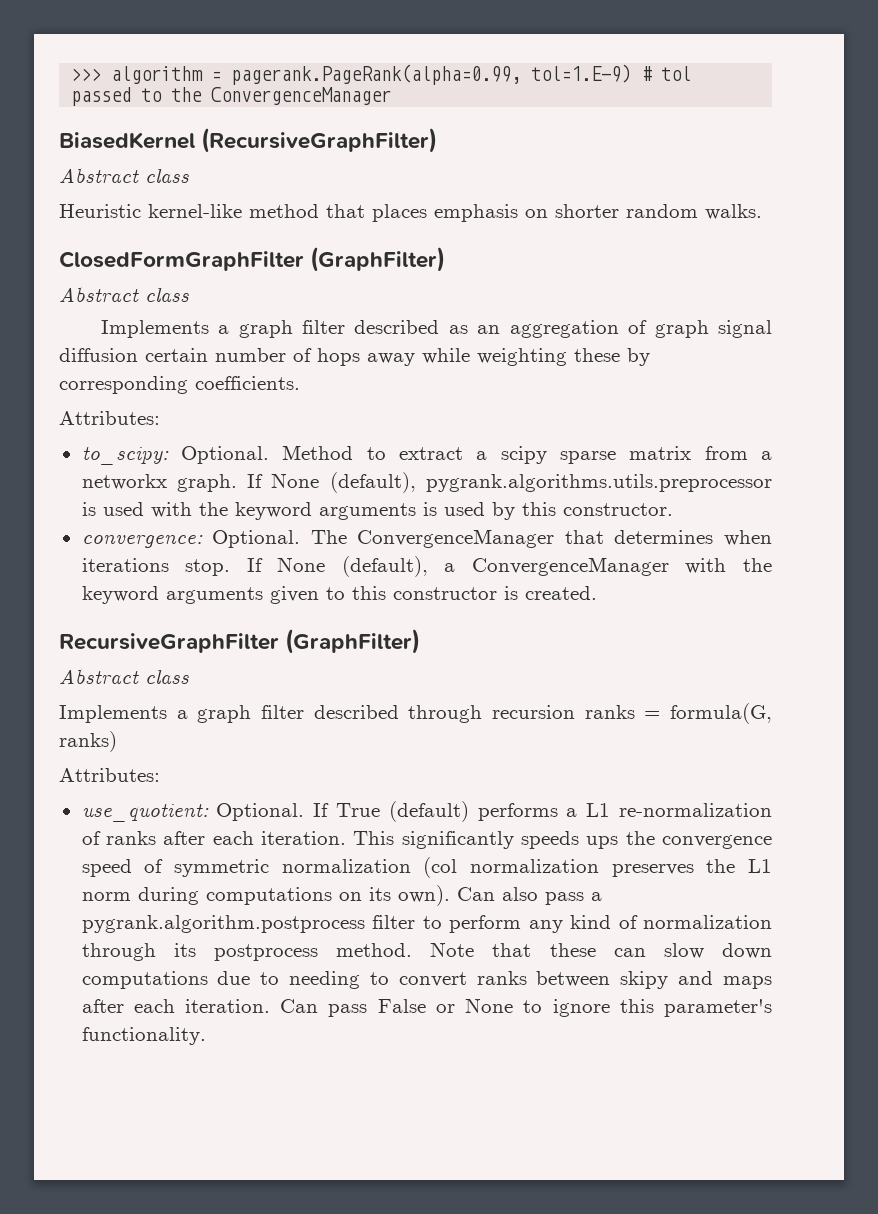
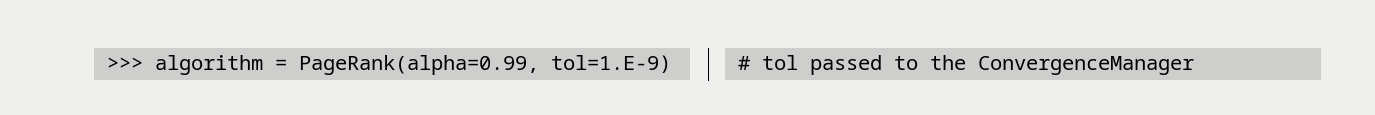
[231,64,522,85] pagerank.PageRank(alpha=0.99, -> [298,55,539,75] PageRank(alpha=0.99,
[59,128,438,153] [59,167,189,183] [59,204,762,222] [59,247,446,272] [59,286,189,302] [100,320,772,338] [59,348,650,366] [59,376,300,394] [59,411,160,425] [81,445,773,465] [81,472,773,493] [81,502,673,520] [81,529,773,548] [81,556,772,577] [81,586,597,604] [59,629,421,654] [59,668,189,684] [59,703,772,724] [59,731,117,752] [59,768,160,782] [81,801,772,822] [81,831,773,849] [81,857,772,878] [81,885,602,906] [81,915,772,933] [81,942,773,961] [81,971,773,989] [81,998,773,1017] [81,1027,206,1045] // BiasedKernel (RecursiveGraphFilter) // Abstract class // Heuristic kernel-like method that places emphasis on shorter random walks. // ClosedFormGraphFilter (GraphFilter) // Abstract class // Implements a graph filter described as an aggregation of graph signal diffusion certain number of hops away while weighting these by corresponding coefficients. // Attributes: // to_scipy: Optional. Method to extract a scipy sparse matrix from a networkx graph. If None (default), pygrank.algorithms.utils.preprocessor is used with the keyword arguments is used by this constructor. // convergence: Optional. The ConvergenceManager that determines when iterations stop. If None (default), a ConvergenceManager with the keyword arguments given to this constructor is created. // RecursiveGraphFilter (GraphFilter) // Abstract class // Implements a graph filter described through recursion ranks = formula(G, ranks) // Attributes: // use_quotient: Optional. If True (default) performs a L1 re-normalization of ranks after each iteration. This significantly speeds ups the convergence speed of symmetric normalization (col normalization preserves the L1 norm during computations on its own). Can also pass a pygrank.algorithm.postprocess filter to perform any kind of normalization through its postprocess method. Note that these can slow down computations due to needing to convert ranks between skipy and maps after each iteration. Can pass False or None to ignore this parameter's functionality. -> (1194, 65) none

